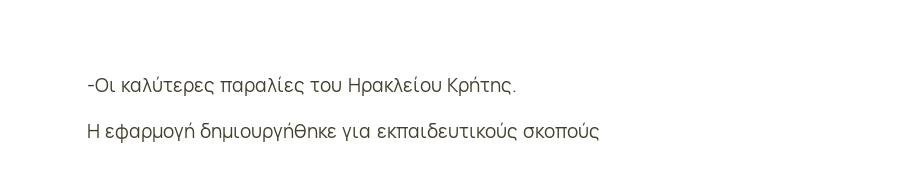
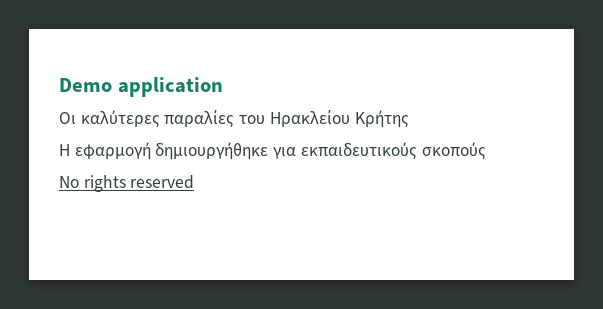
[87,78,116,92] -Οι -> [59,77,223,97] [59,112,76,124] Demo application // Οι
[446,76,517,96] Κρήτης. -> [354,110,409,128] Κρήτης
(600, 131) none -> [59,175,195,192] // No rights reserved

